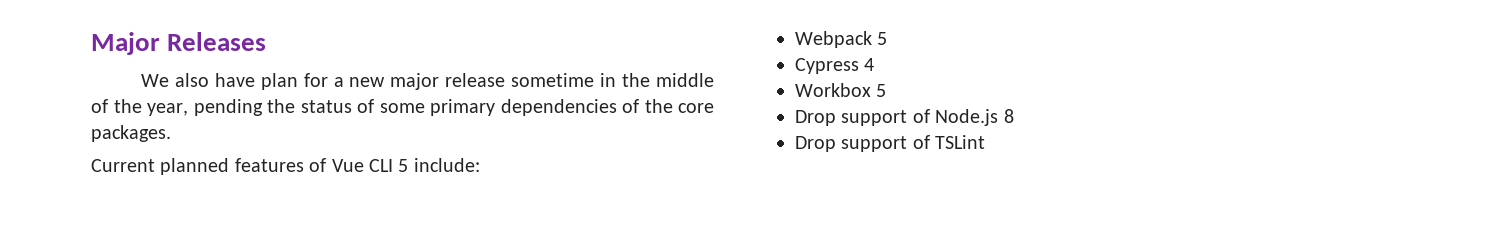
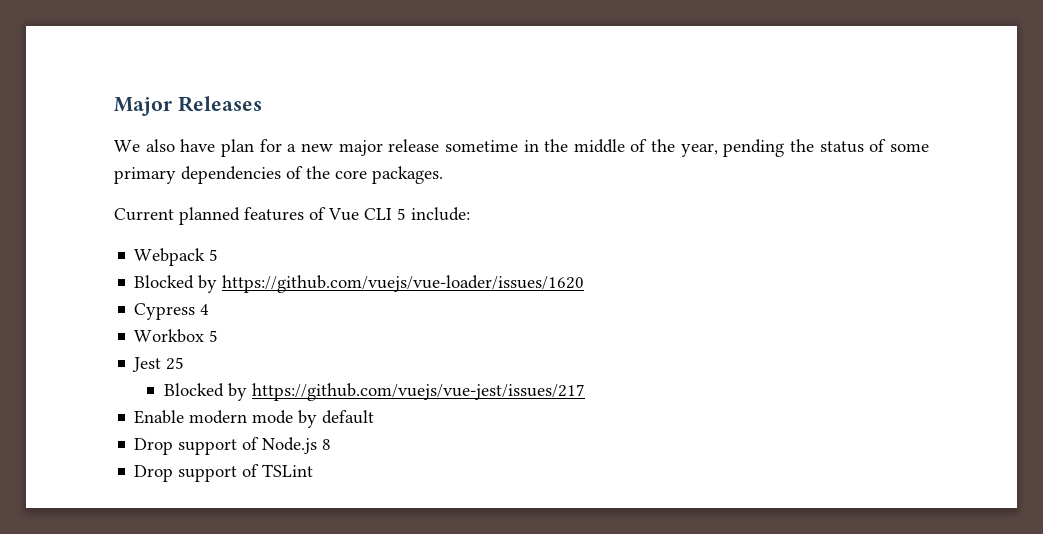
(888, 38) none -> [134,275,585,293] // Blocked by https://github.com/vuejs/vue-loader/issues/1620
(887, 90) none -> [132,357,185,372] [163,383,585,401] [134,410,375,428] // Jest 25 // Blocked by https://github.com/vuejs/vue-jest/issues/217 // Enable modern mode by default

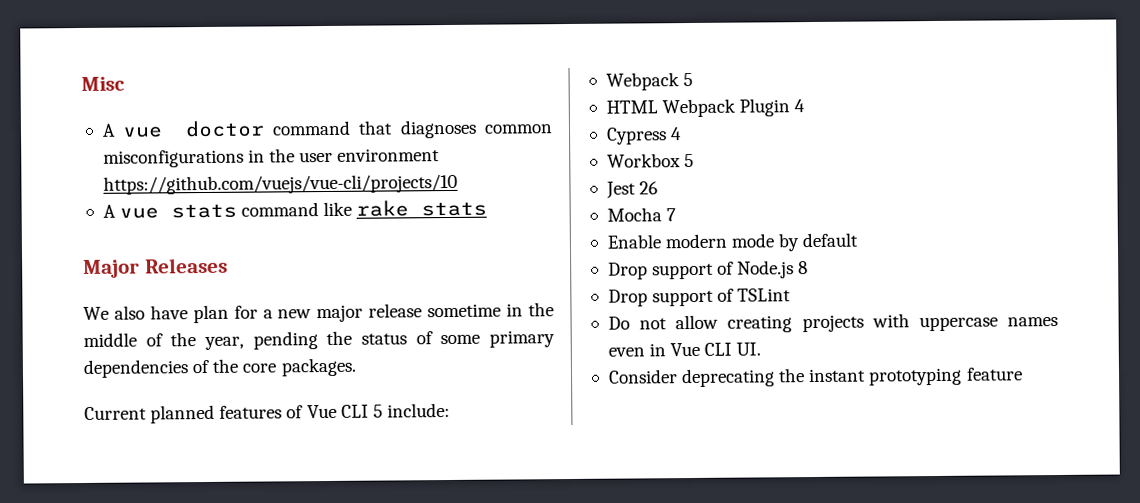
(114, 106) none -> [81,76,125,92] [101,119,553,139] [102,148,441,168] [102,173,458,195] [102,200,488,219] Misc // A vue doctor command that diagnoses common misconfigurations in the user environment https://github.com/vuejs/vue-cli/projects/10 // A vue stats command like rake stats //
[134,275,585,293] Blocked by https://github.com/vuejs/vue-loader/issues/1620 -> [605,98,806,118] HTML Webpack Plugin 4
[166,357,185,370] [163,383,585,401] 25 // Blocked by https://github.com/vuejs/vue-jest/issues/217 -> [639,181,659,195] [606,207,677,222] 26 // Mocha 7
(314, 470) none -> [607,313,1058,333] [607,342,762,357] [607,367,1023,388] // Do not allow creating projects with uppercase names even in Vue CLI UI. // Consider deprecating the instant prototyping feature

